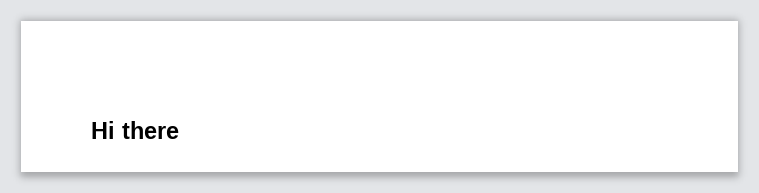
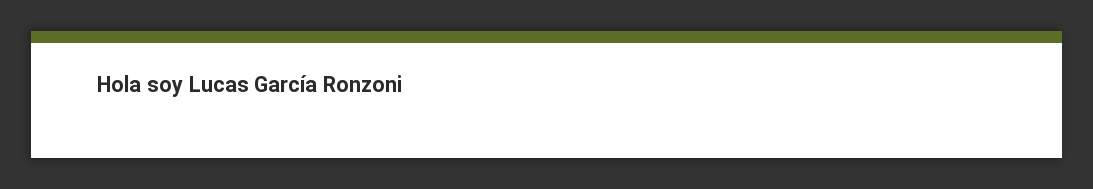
[91,121,179,139] Hi there -> [97,75,403,97] Hola soy Lucas García Ronzoni

